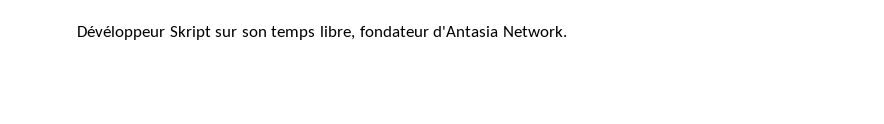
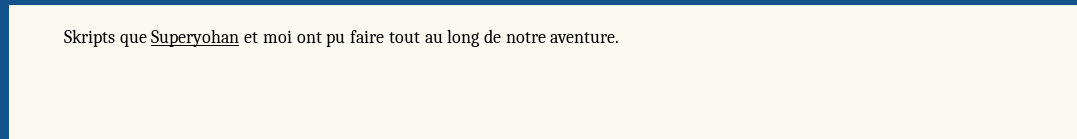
[77,26,567,40] Dévéloppeur Skript sur son temps libre, fondateur d'Antasia Network. -> [64,29,620,47] Skripts que Superyohan et moi ont pu faire tout au long de notre aventure.

